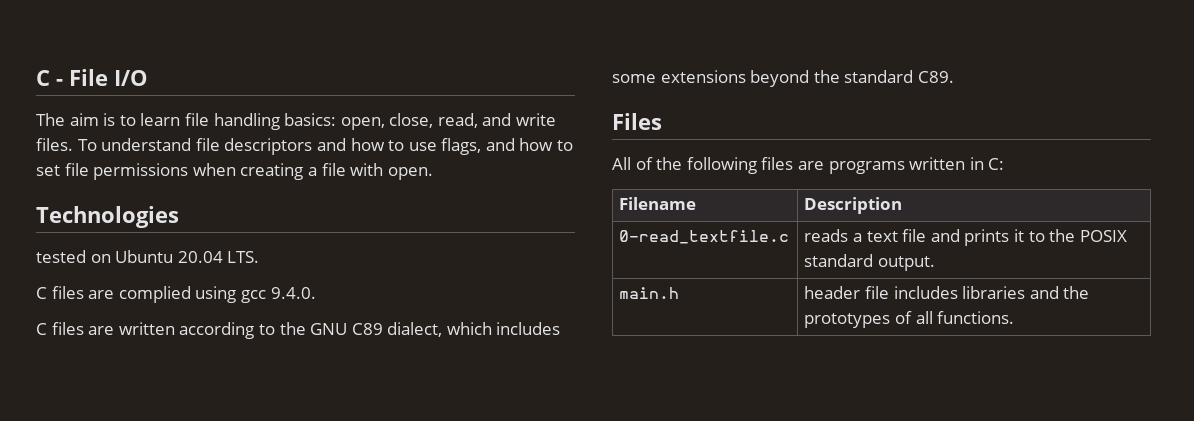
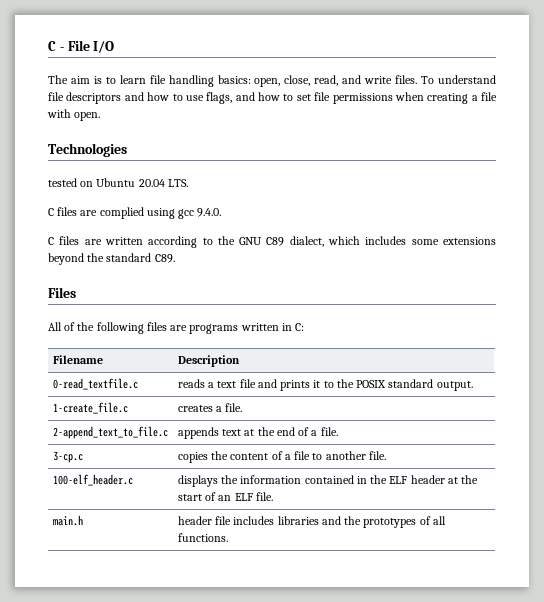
(935, 263) none -> [52,402,128,414] [177,403,243,412] [52,426,168,439] [177,427,338,439] [52,451,83,463] [177,451,386,463] [52,474,133,486] [177,475,479,487] [177,492,273,501] // 1-create_file.c | creates a file. // 2-append_text_to_file.c | appends text at the end of a file. // 3-cp.c | copies the content of a file to another file. // 100-elf_header.c | displays the information contained in the ELF header at the start of an ELF file.

